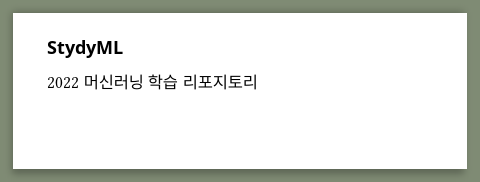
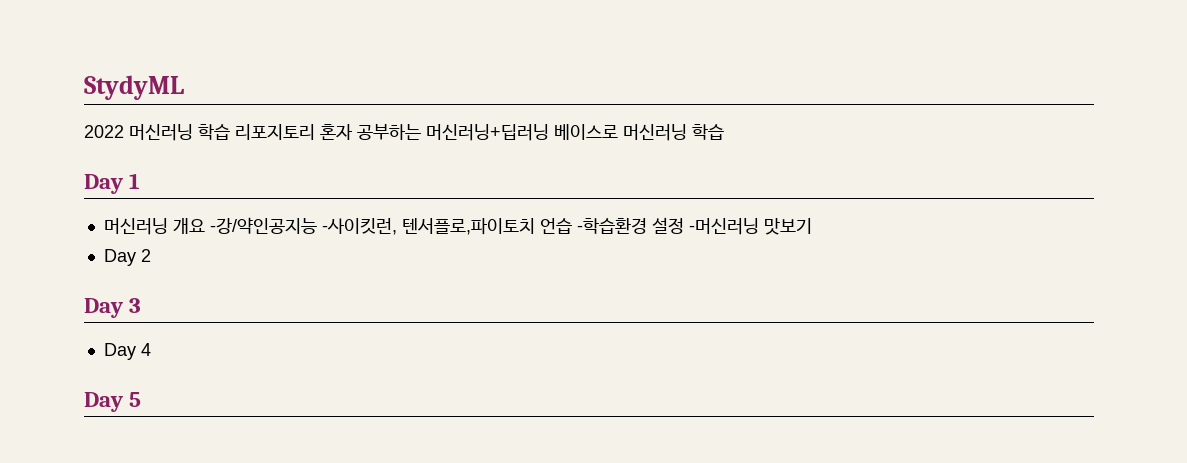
(258, 82) none -> [320,124,724,141] [84,173,141,194] [103,217,812,235] [103,249,151,266] [84,298,142,318] [103,343,151,360] [84,392,142,412] 혼자 공부하는 머신러닝+딥러닝 베이스로 머신러닝 학습 // Day 1 // 머신러닝 개요 -강/약인공지능 -사이킷런, 텐서플로,파이토치 언습 -학습환경 설정 -머신러닝 맛보기 // Day 2 // Day 3 // Day 4 // Day 5

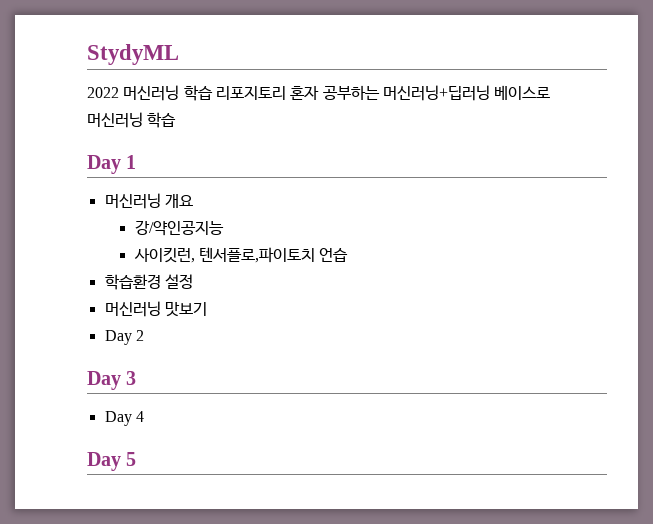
[209,217,397,235] -강/약인공지능 -사이킷런, -> [134,220,224,236] [133,247,195,263] // 강/약인공지능 // 사이킷런,
[576,217,647,234] -학습환경 -> [104,274,161,290] // 학습환경
[688,218,759,235] -머신러닝 -> [104,301,161,317] // 머신러닝

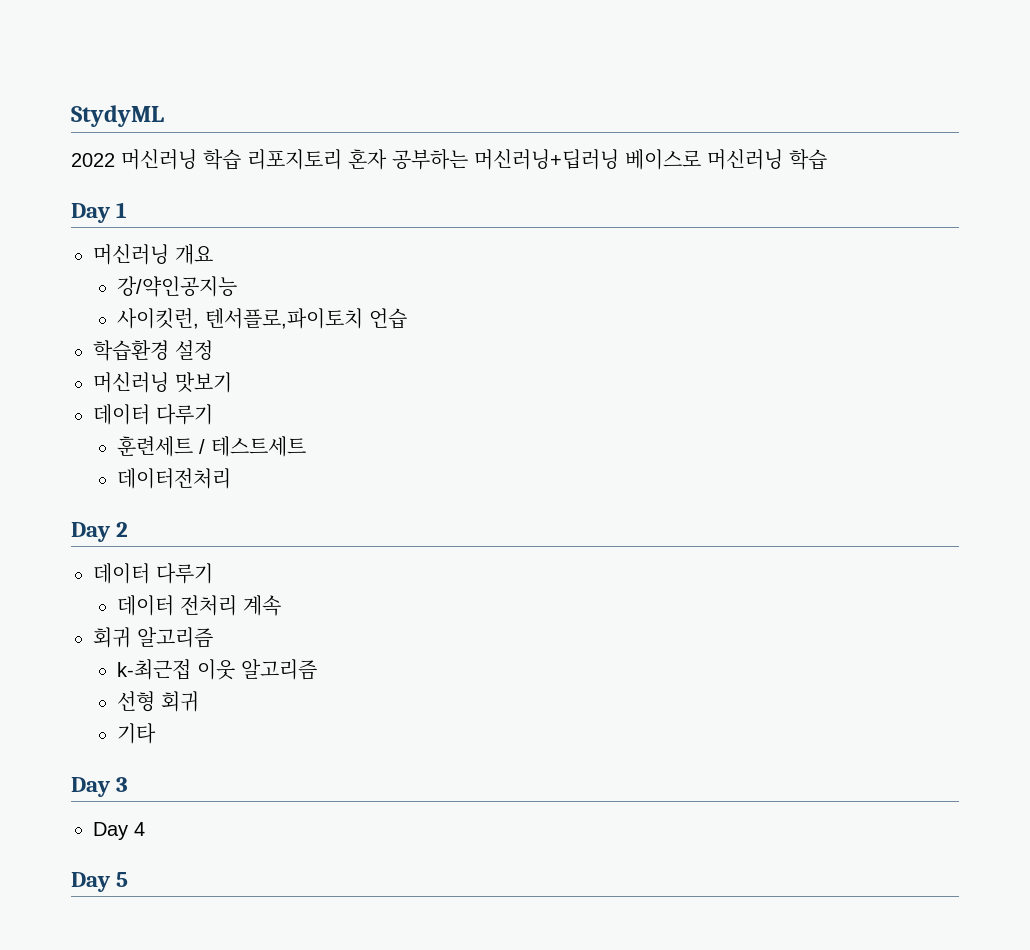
[104,330,144,345] Day 2 -> [93,404,213,425] [116,436,306,457] [116,468,231,489] [71,522,129,542] [93,563,213,584] [116,595,281,616] [93,627,213,648] [116,659,317,680] [116,691,199,712] [116,723,156,744] 데이터 다루기 // 훈련세트 / 테스트세트 // 데이터전처리 // Day 2 // 데이터 다루기 // 데이터 전처리 계속 // 회귀 알고리즘 // k-최근접 이웃 알고리즘 // 선형 회귀 // 기타

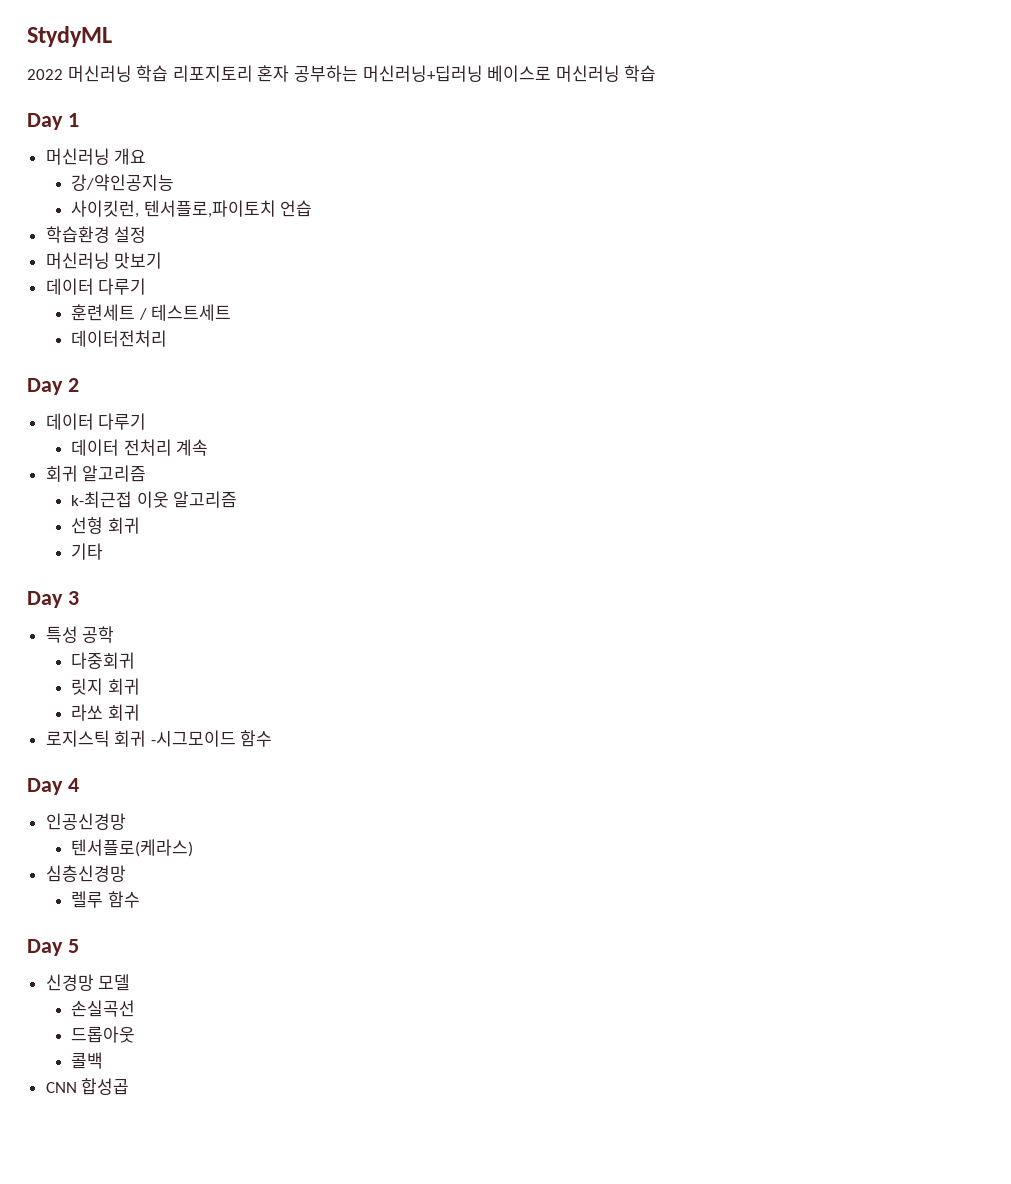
[93,822,145,840] [71,872,129,892] Day 4 // Day 5 -> [45,626,115,643] [71,652,136,669] [71,678,140,695] [71,704,140,721] [45,730,273,747] [27,778,79,795] [45,813,126,830] [71,839,194,857] [45,865,126,882] [71,891,140,908] [27,939,79,956] [45,974,131,991] [71,1000,136,1017] [71,1026,136,1043] [71,1052,104,1069] [45,1078,130,1095] 특성 공학 // 다중회귀 // 릿지 회귀 // 라쏘 회귀 // 로지스틱 회귀 -시그모이드 함수 // Day 4 // 인공신경망 // 텐서플로(케라스) // 심층신경망 // 렐루 함수 // Day 5 // 신경망 모델 // 손실곡선 // 드롭아웃 // 콜백 // CNN 합성곱

